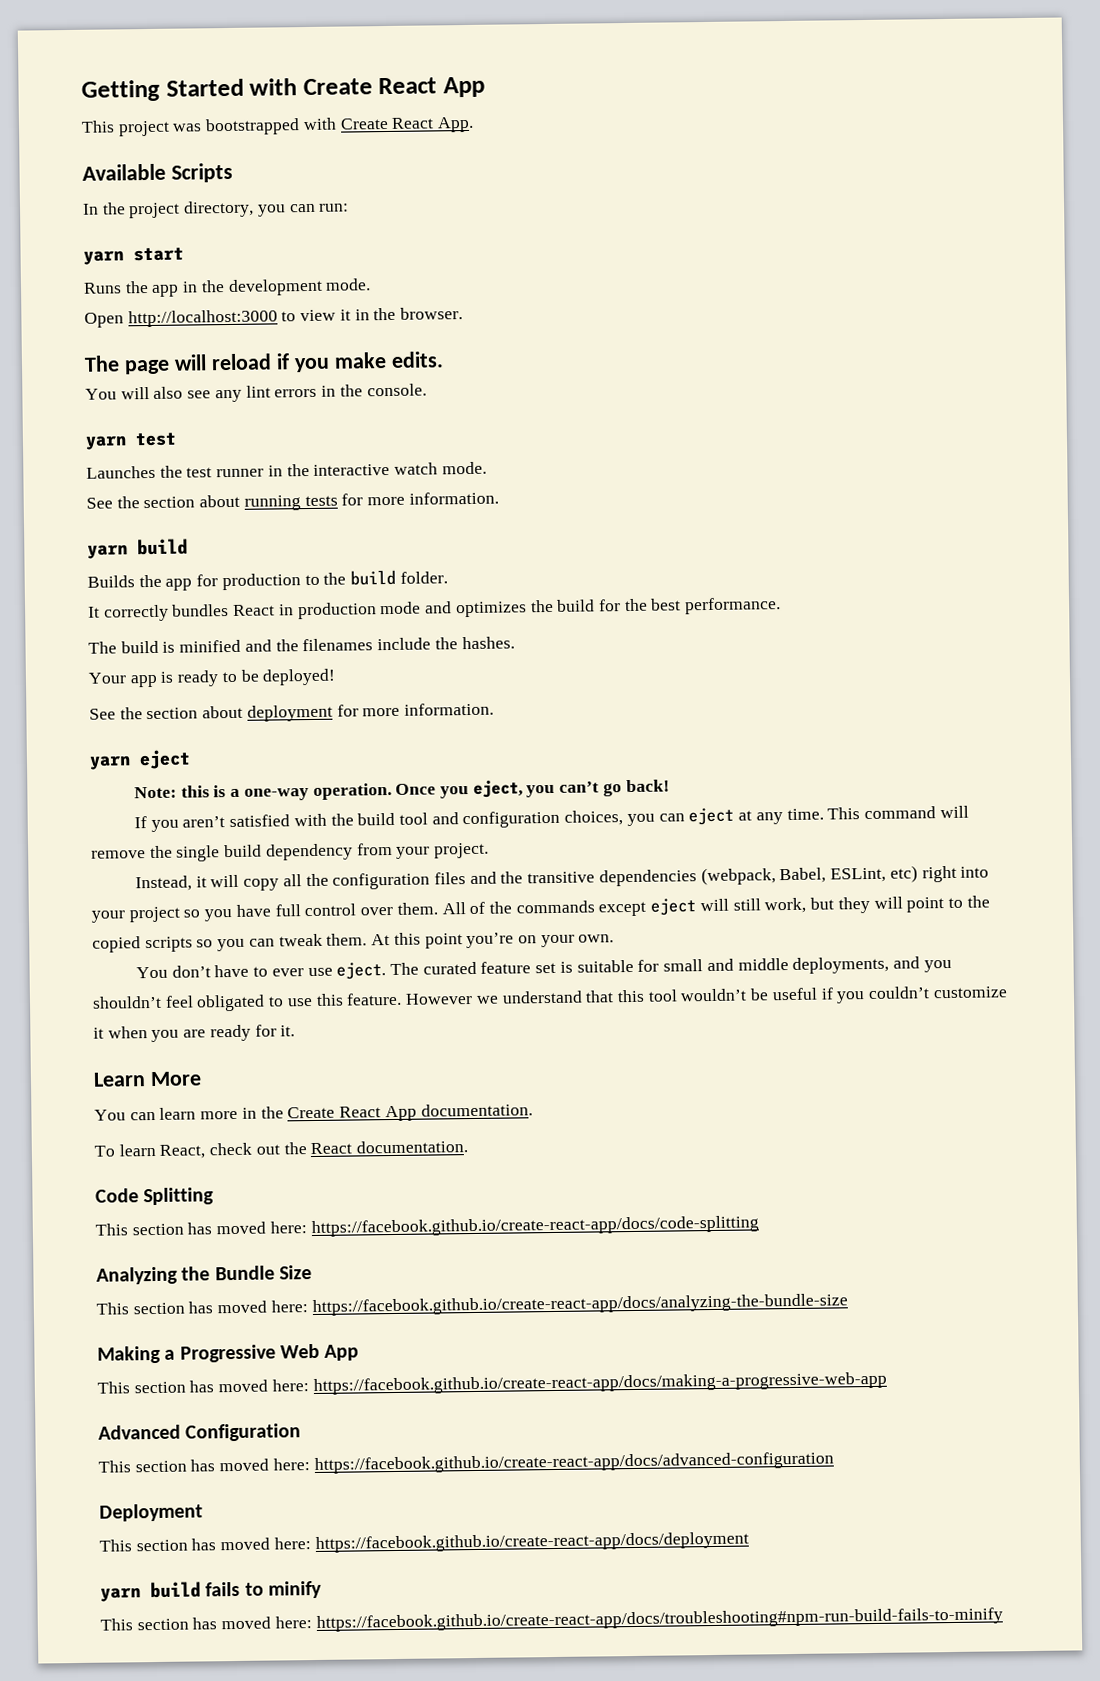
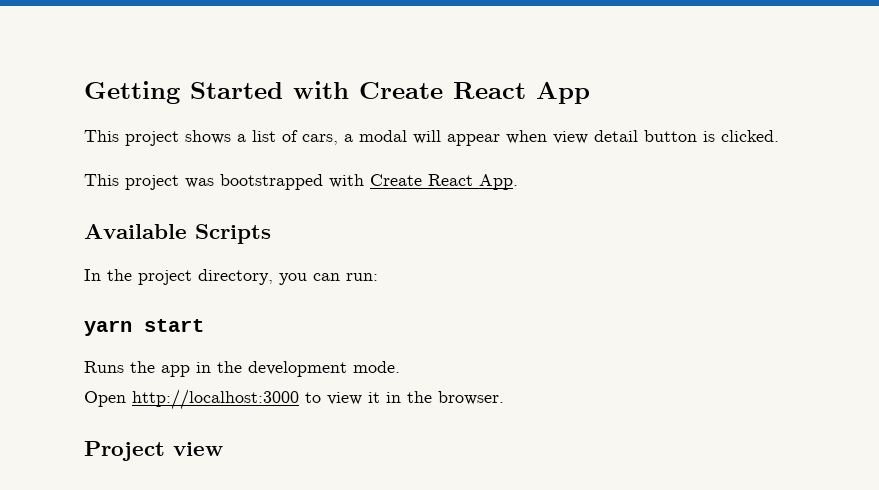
(486, 87) none -> [84,130,779,146] // This project shows a list of cars, a modal will appear when view detail button is clicked.
[84,351,444,375] [85,383,427,403] [85,432,177,450] [86,461,487,479] [86,491,499,511] [87,538,188,559] [87,569,448,591] [88,597,782,622] [88,636,515,654] [88,668,337,688] [89,702,495,722] [89,749,191,770] [133,779,670,801] [133,805,969,833] [91,842,490,862] [134,865,990,892] [91,895,990,923] [92,932,615,953] [135,956,952,980] [92,986,1008,1012] [93,1024,296,1043] [93,1071,202,1087] [94,1103,533,1122] [94,1140,469,1159] [95,1187,215,1206] [95,1215,759,1238] [96,1265,312,1285] [96,1293,848,1317] [97,1343,360,1364] [97,1371,887,1396] [98,1423,302,1442] [98,1451,834,1475] [99,1503,203,1522] [99,1531,749,1554] [100,1580,322,1602] [100,1607,1003,1633] The page will reload if you make edits. // You will also see any lint errors in the console. // yarn test // Launches the test runner in the interactive watch mode. // See the section about running tests for more information. // yarn build // Builds the app for production to the build folder. // It correctly bundles React in production mode and optimizes the build for the best performance. // The build is minified and the filenames include the hashes. // Your app is ready to be deployed! // See the section about deployment for more information. // yarn eject // Note: this is a one-way operation. Once you eject, you can’t go back! // If you aren’t satisfied with the build tool and configuration choices, you can eject at any time. This command will remove the single build dependency from your project. // Instead, it will copy all the configuration files and the transitive dependencies (webpack, Babel, ESLint, etc) right into your project so you have full control over them. All of the commands except eject will still work, but they will point to the copied scripts so you can tweak them. At this point you’re on your own. // You don’t have to ever use eject. The curated feature set is suitable for small and middle deployments, and you shouldn’t feel obligated to use this feature. However we understand that this tool wouldn’t be useful if you couldn’t customize it when you are ready for it. // Learn More // You can learn more in the Create React App documentation. // To learn React, check out the React documentation. // Code Splitting // This section has moved here: https://facebook.github.io/create-react-app/docs/code-splitting // Analyzing the Bundle Size // This section has moved here: https://facebook.github.io/create-react-app/docs/analyzing-the-bundle-size // Making a Progressive Web App // This section has moved here: https://facebook.github.io/create-react-app/docs/making-a-progressive-web-app // Advanced Configuration // This section has moved here: https://facebook.github.io/create-react-app/docs/advanced-configuration // Deployment // This section has moved here: https://facebook.github.io/create-react-app/docs/deployment // yarn build fails to minify // This section has moved here: https://facebook.github.io/create-react-app/docs/troubleshooting#npm-run-build-fails-to-minify -> [84,441,223,461] Project view

